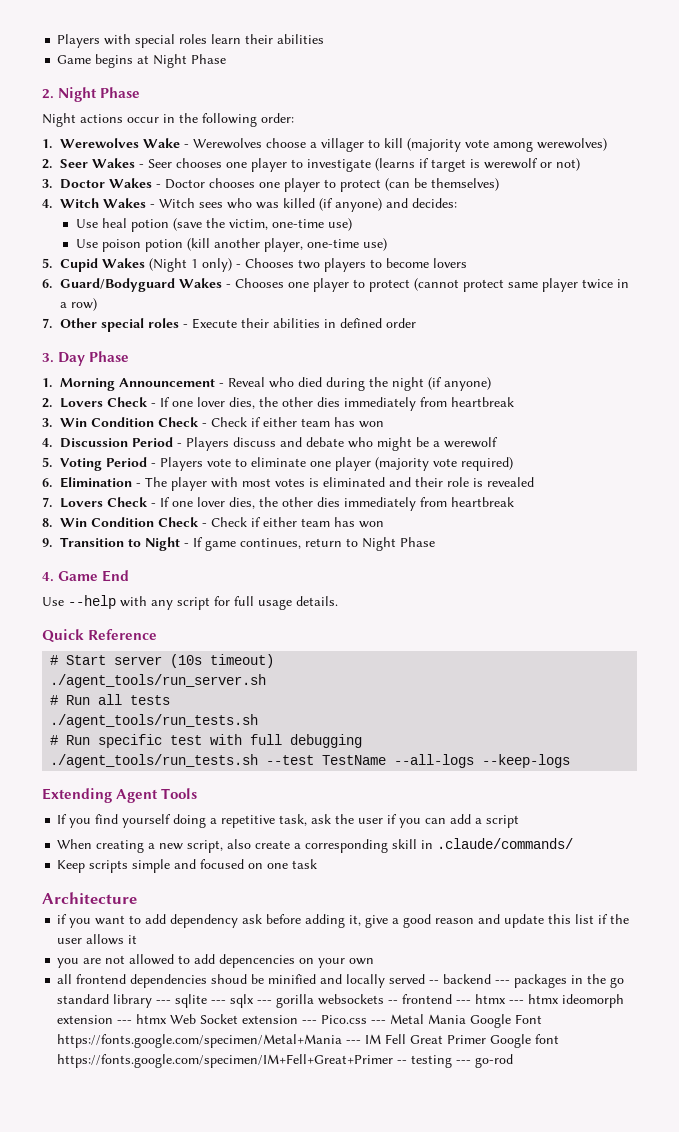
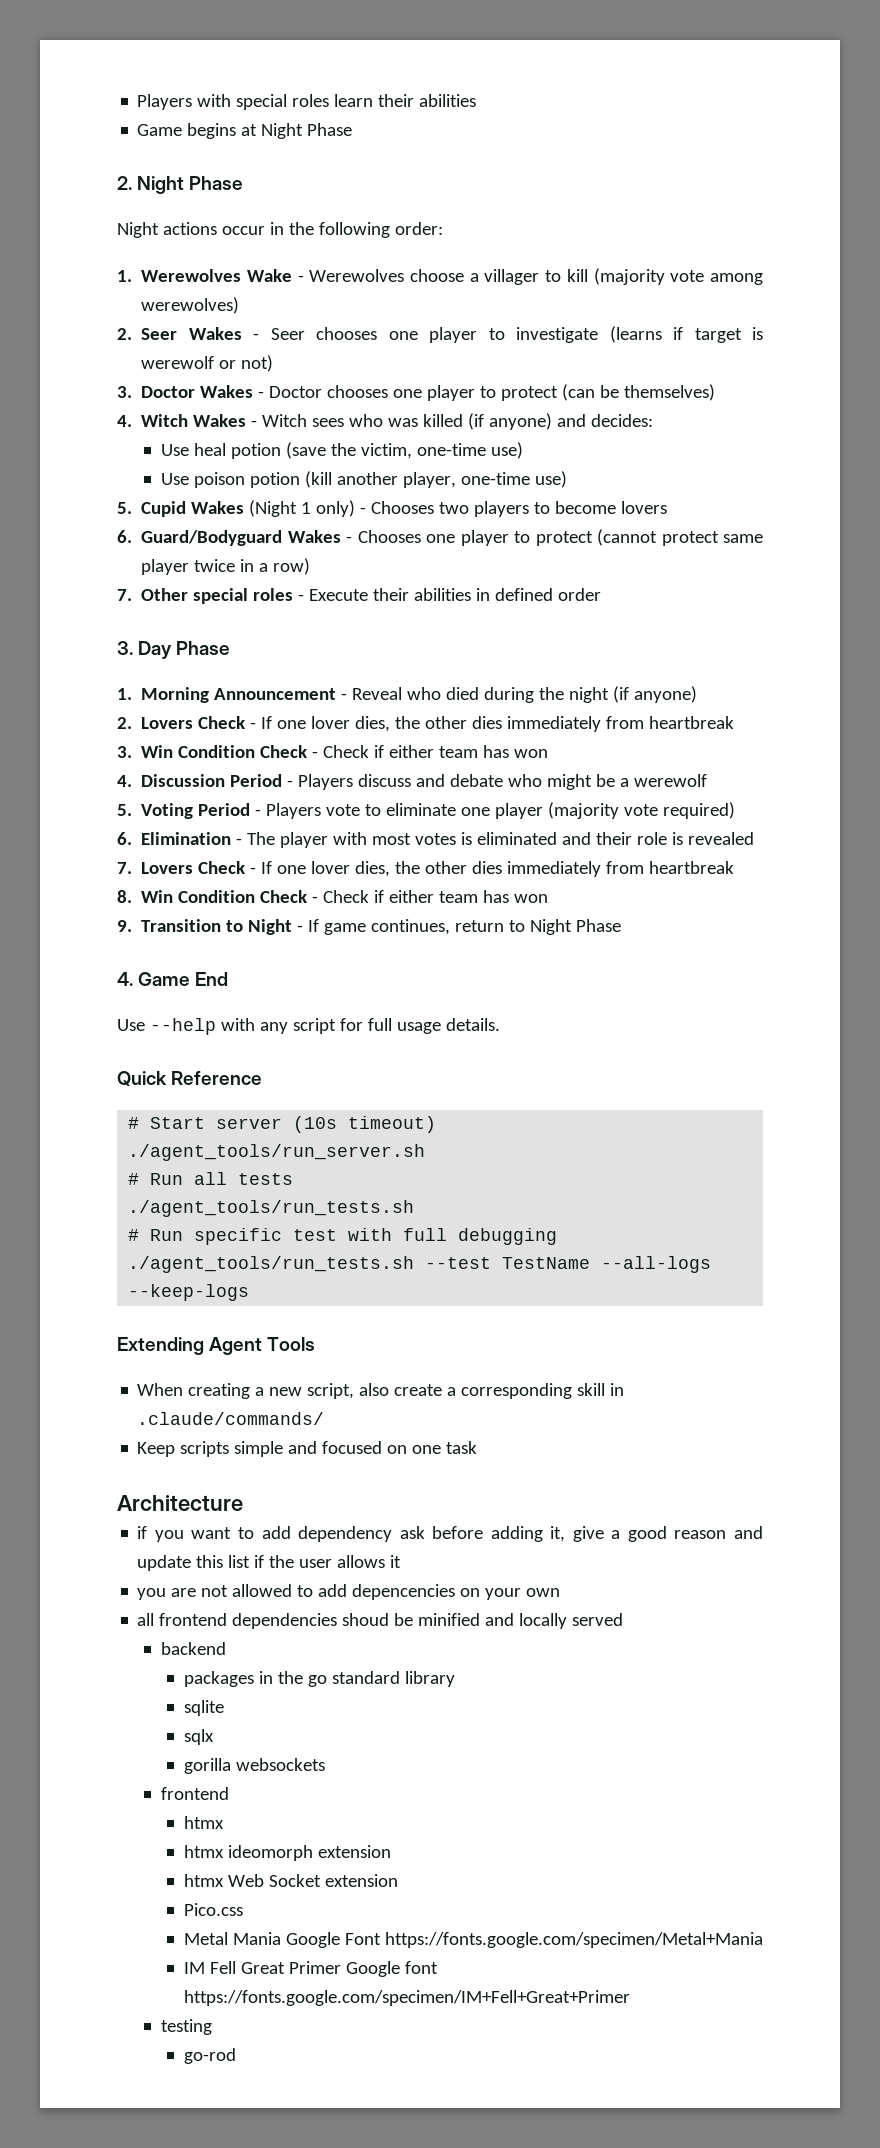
[57,814,520,828] // If you find yourself doing a repetitive task, ask the user if you can add a script -> (316, 1344) none
[429,980,440,984] -- -> (624, 1619) //
[495,980,511,984] --- -> (226, 1648) //
[156,1000,172,1004] --- -> (455, 1679) //
[211,1000,227,1004] --- -> (224, 1708) //
[257,1000,273,1004] --- -> (214, 1737) //
[388,994,525,1004] -- frontend --- htmx --- -> [160,1787,229,1800] [183,1816,224,1829] // frontend // htmx //
[117,1020,133,1024] --- -> (391, 1851) //
[302,1020,318,1024] --- -> (398, 1880) //
[371,1020,387,1024] --- -> (243, 1909) //
[346,1040,362,1044] --- -> (763, 1940) //
[397,1060,408,1064] -- -> (630, 1998) //
[456,1060,472,1064] --- -> (212, 2027) //

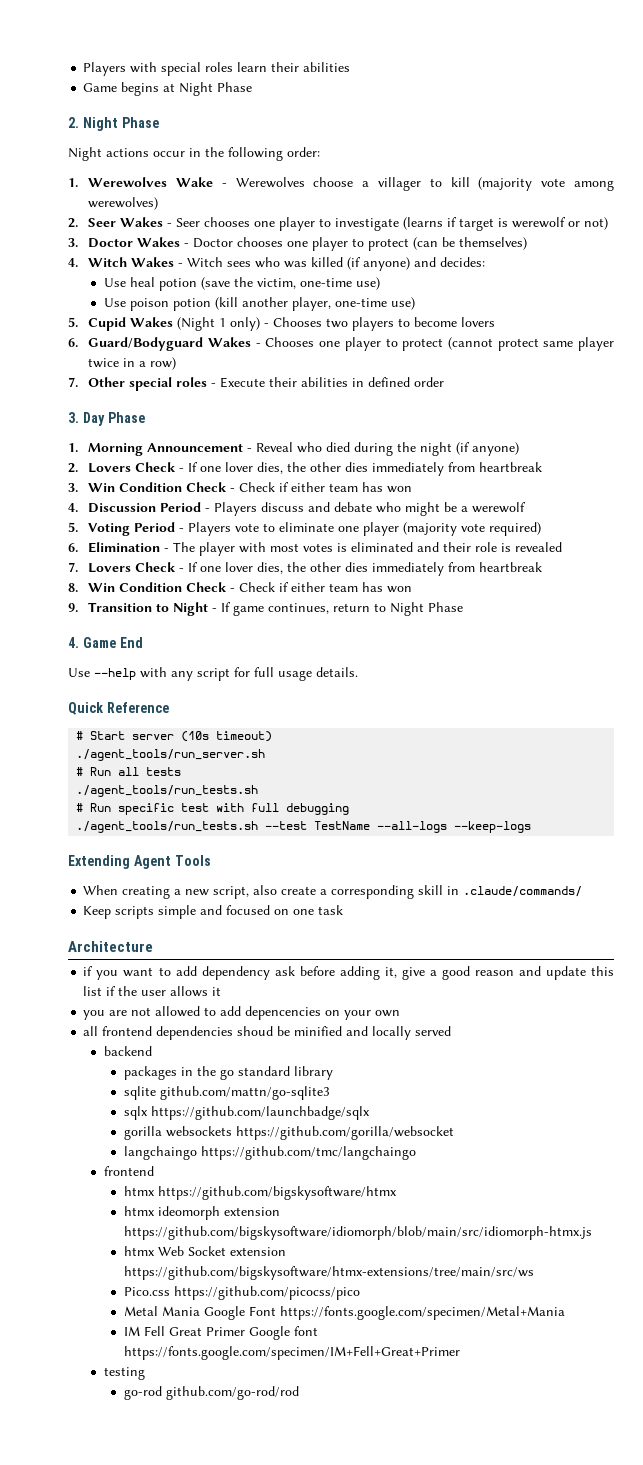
(224, 1708) none -> [159,1086,330,1100] github.com/mattn/go-sqlite3
(214, 1737) none -> [150,1106,370,1120] https://github.com/launchbadge/sqlx
(325, 1764) none -> [235,1126,454,1140] [123,1146,416,1160] https://github.com/gorilla/websocket // langchaingo https://github.com/tmc/langchaingo
(224, 1822) none -> [157,1186,397,1200] https://github.com/bigskysoftware/htmx
(391, 1851) none -> [123,1226,592,1240] https://github.com/bigskysoftware/idiomorph/blob/main/src/idiomorph-htmx.js
(398, 1880) none -> [123,1266,534,1280] https://github.com/bigskysoftware/htmx-extensions/tree/main/src/ws
(243, 1909) none -> [173,1286,360,1300] https://github.com/picocss/pico
(236, 2056) none -> [165,1386,299,1400] github.com/go-rod/rod

